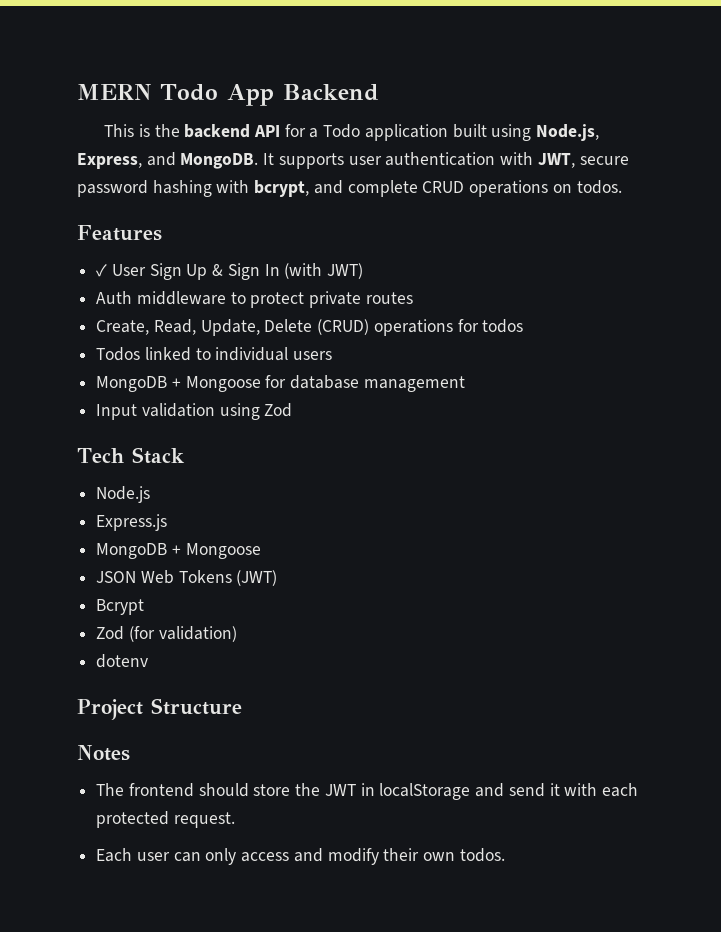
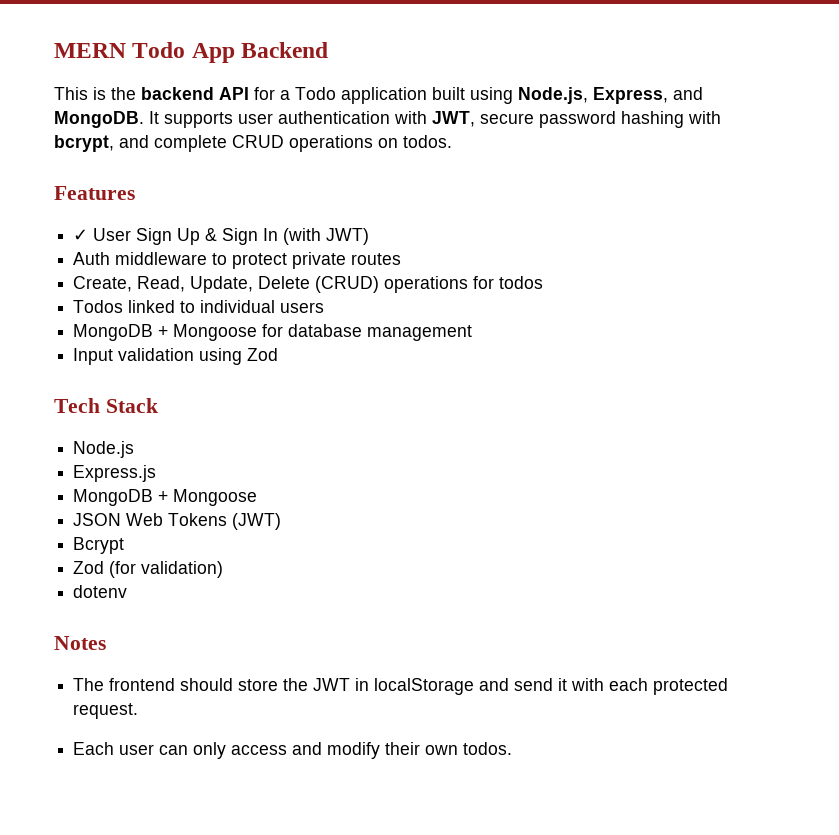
[77,698,242,720] // Project Structure -> (128, 591) none

